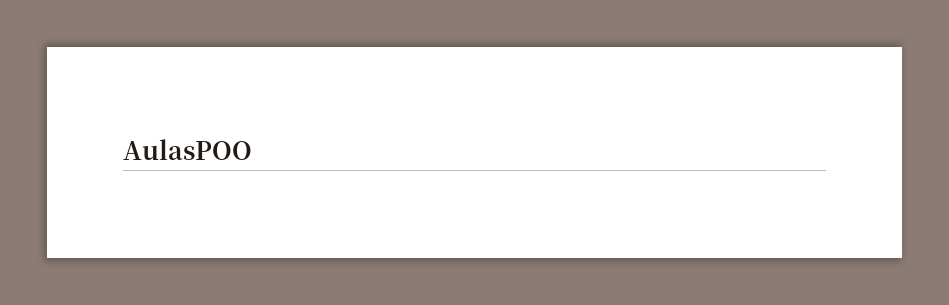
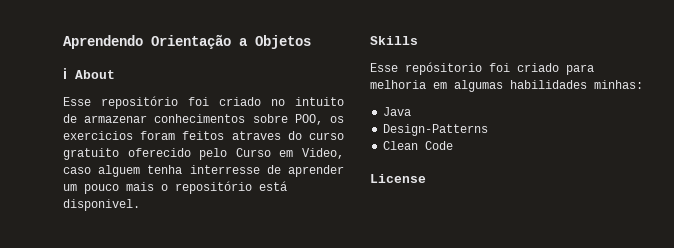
[123,139,252,160] AulasPOO -> [63,34,311,49] [63,68,115,79] [63,96,344,109] [63,114,344,125] [63,131,344,140] [63,148,344,160] [63,165,344,177] [63,181,287,194] [63,199,140,211] [370,36,418,45] [370,62,594,75] [370,80,643,92] [383,107,412,116] [383,124,489,136] [383,141,454,150] [370,174,426,183] Aprendendo Orientação a Objetos // ℹ About // Esse repositório foi criado no intuito de armazenar conhecimentos sobre POO, os exercicios foram feitos atraves do curso gratuito oferecido pelo Curso em Video, caso alguem tenha interresse de aprender um pouco mais o repositório está disponivel. // Skills // Esse repósitorio foi criado para melhoria em algumas habilidades minhas: // Java // Design-Patterns // Clean Code // License

